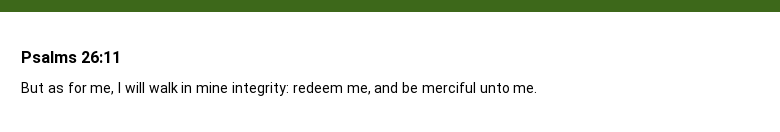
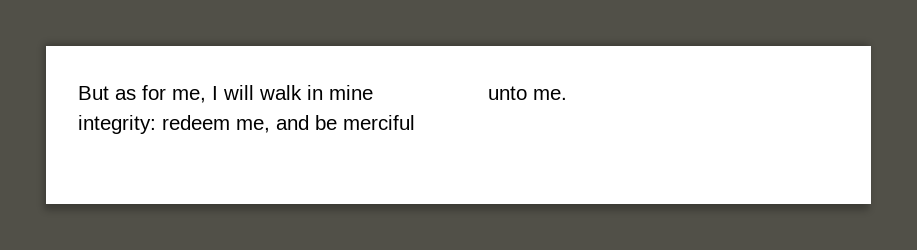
[21,51,122,63] Psalms 26:11 // -> (78, 93) none

